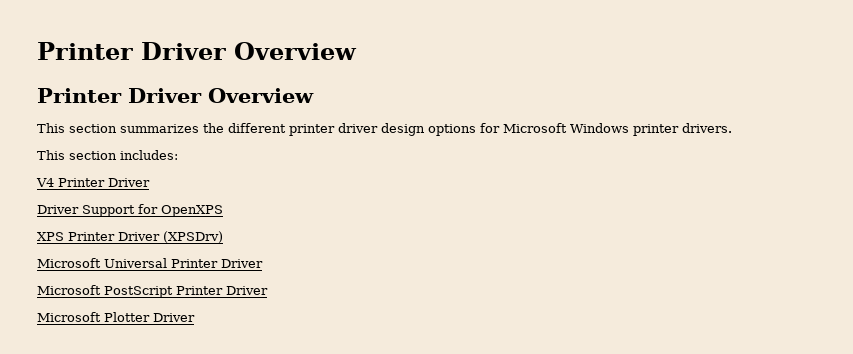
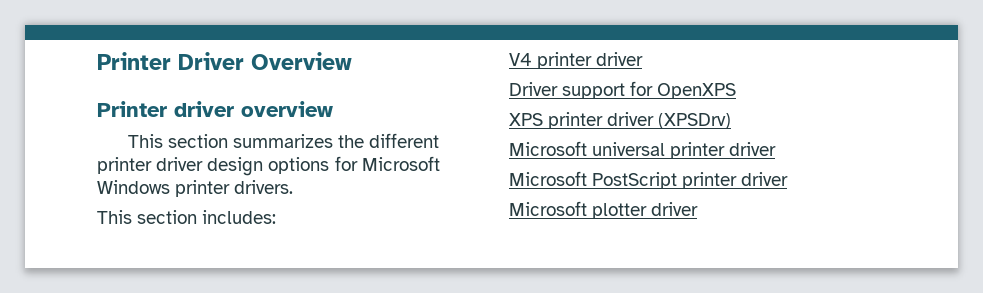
[128,88,314,103] Driver Overview -> [174,101,333,117] driver overview
[58,178,150,187] [37,205,135,217] Printer Driver // Driver Support -> [537,52,644,69] [509,82,626,99] printer driver // Driver support
[68,232,160,241] Printer Driver -> [548,112,655,129] printer driver
[104,258,263,268] Universal Printer Driver -> [592,142,777,159] universal printer driver
[176,286,268,295] [37,312,195,322] Printer Driver // Microsoft Plotter Driver -> [682,172,789,189] [509,201,699,219] printer driver // Microsoft plotter driver

